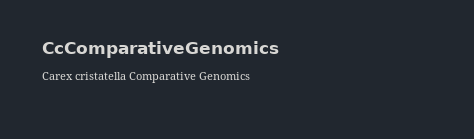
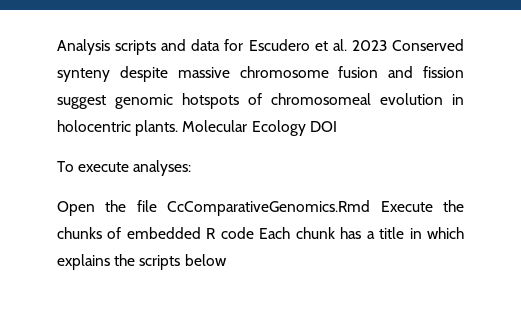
[42,41,279,58] [42,72,250,83] CcComparativeGenomics // Carex cristatella Comparative Genomics -> [57,39,464,55] [57,66,464,82] [57,93,464,109] [57,120,337,136] [57,160,192,176] [57,200,464,216] [57,227,464,239] [57,254,227,270] Analysis scripts and data for Escudero et al. 2023 Conserved synteny despite massive chromosome fusion and fission suggest genomic hotspots of chromosomeal evolution in holocentric plants. Molecular Ecology DOI // To execute analyses: // Open the file CcComparativeGenomics.Rmd Execute the chunks of embedded R code Each chunk has a title in which explains the scripts below

